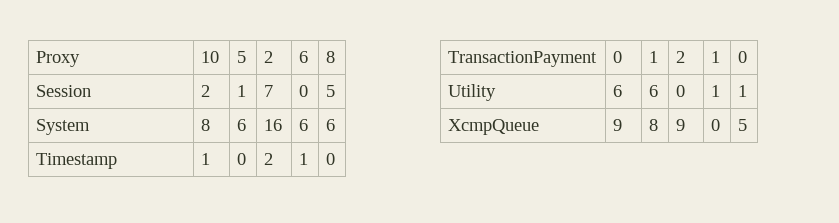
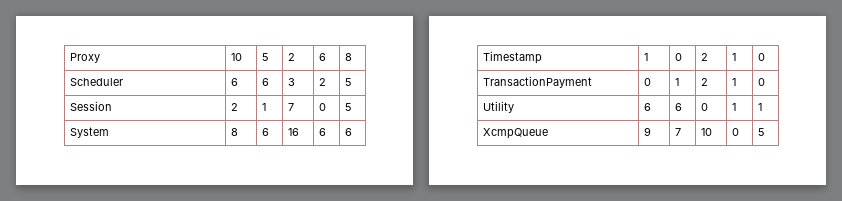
(336, 57) none -> [69,78,123,86] [230,78,238,86] [261,78,269,86] [287,78,295,86] [318,78,326,86] [344,78,352,86] // Scheduler | 6 | 6 | 3 | 2 | 5
[649,119,659,131] [676,119,686,131] 8 | 9 -> [674,128,681,136] [700,128,712,136] 7 | 10

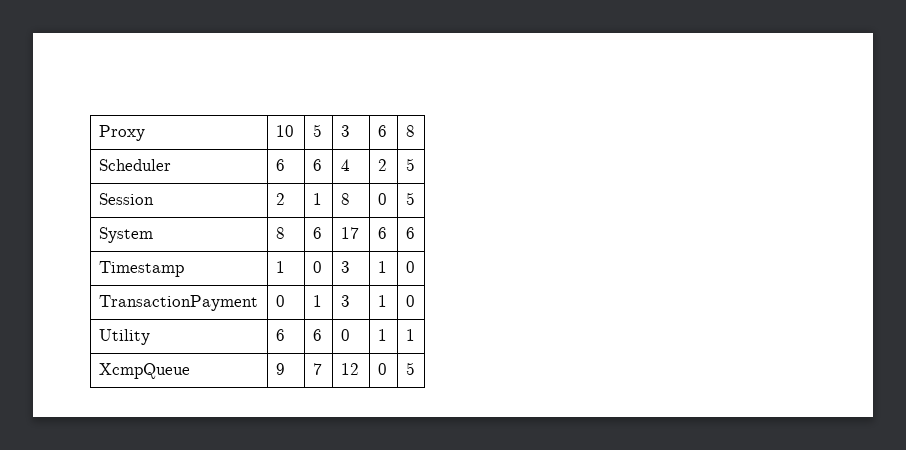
[287,53,295,61] 2 -> [340,125,350,137] 3
[287,78,295,86] 3 -> [340,159,350,171] 4
[287,103,294,111] 7 -> [340,193,350,205] 8
[287,128,299,136] 16 -> [340,227,359,239] 17
[700,53,708,61] 2 -> [340,261,350,273] 3
[700,78,708,86] 2 -> [340,295,350,307] 3
[700,128,712,136] 10 -> [340,363,359,375] 12

